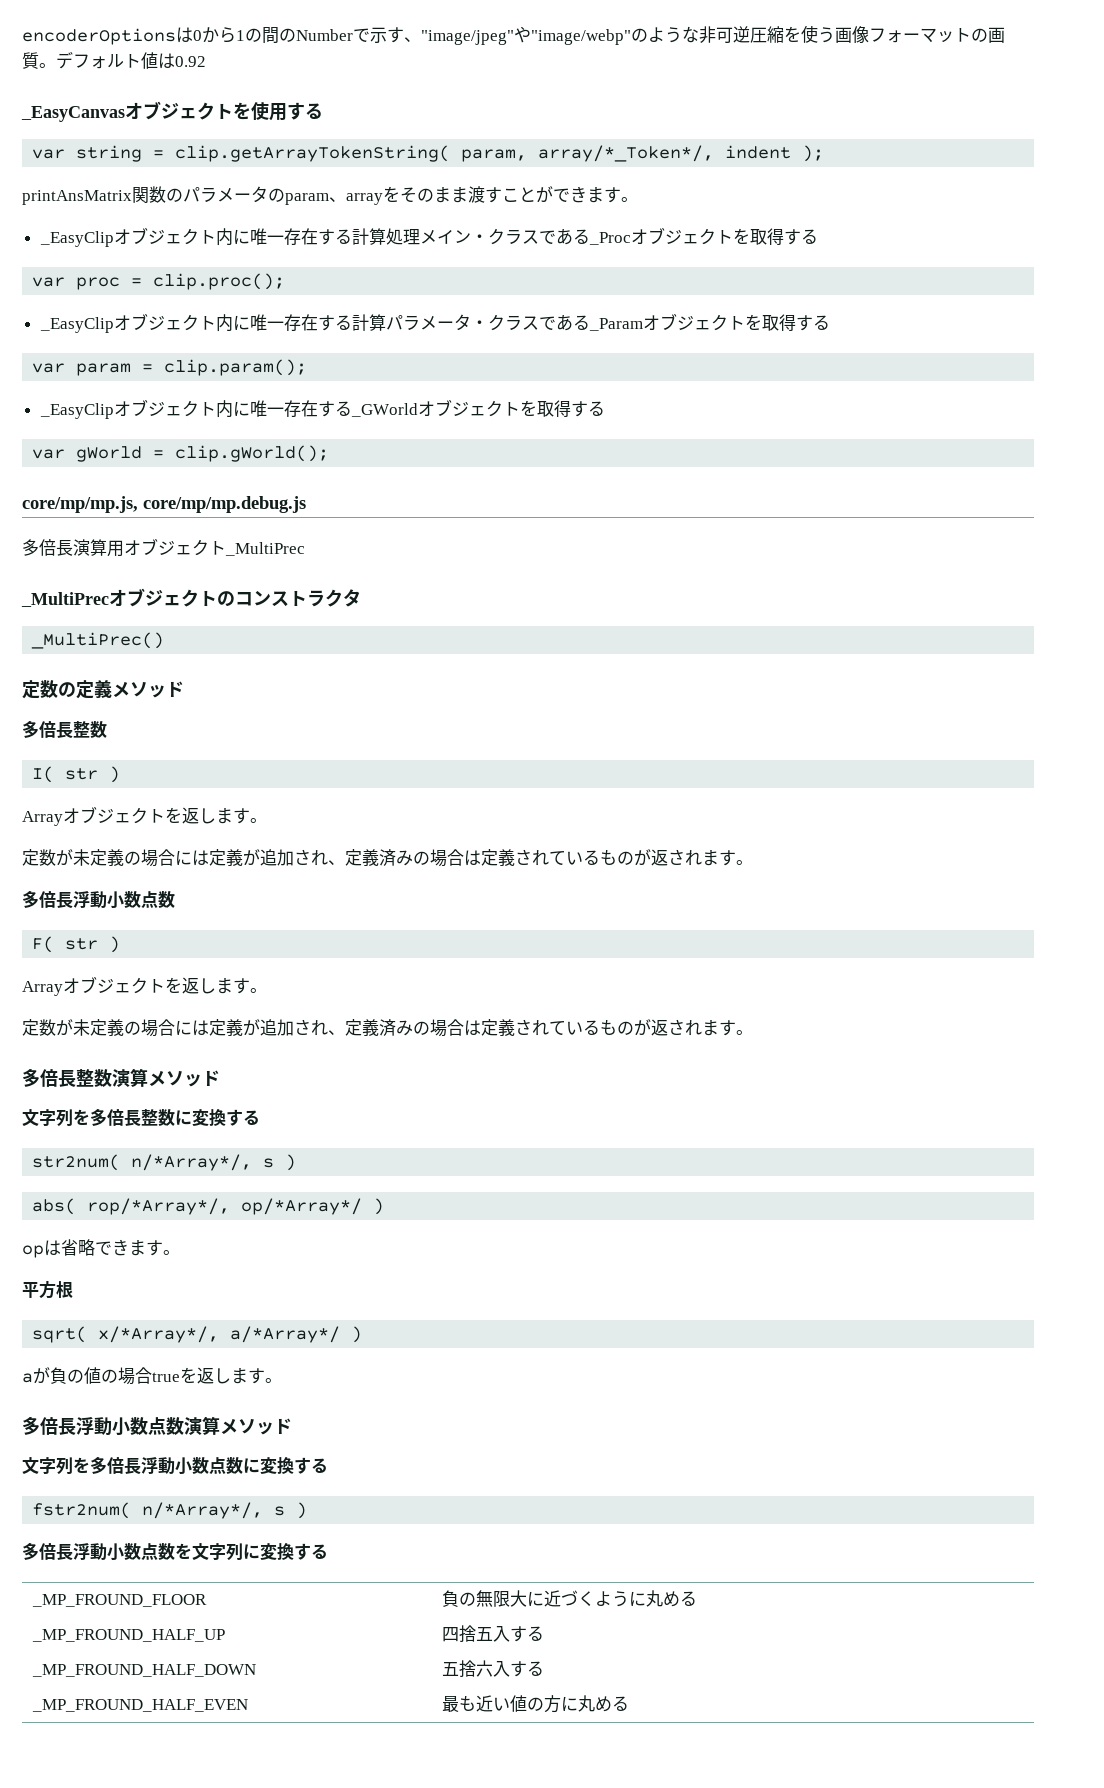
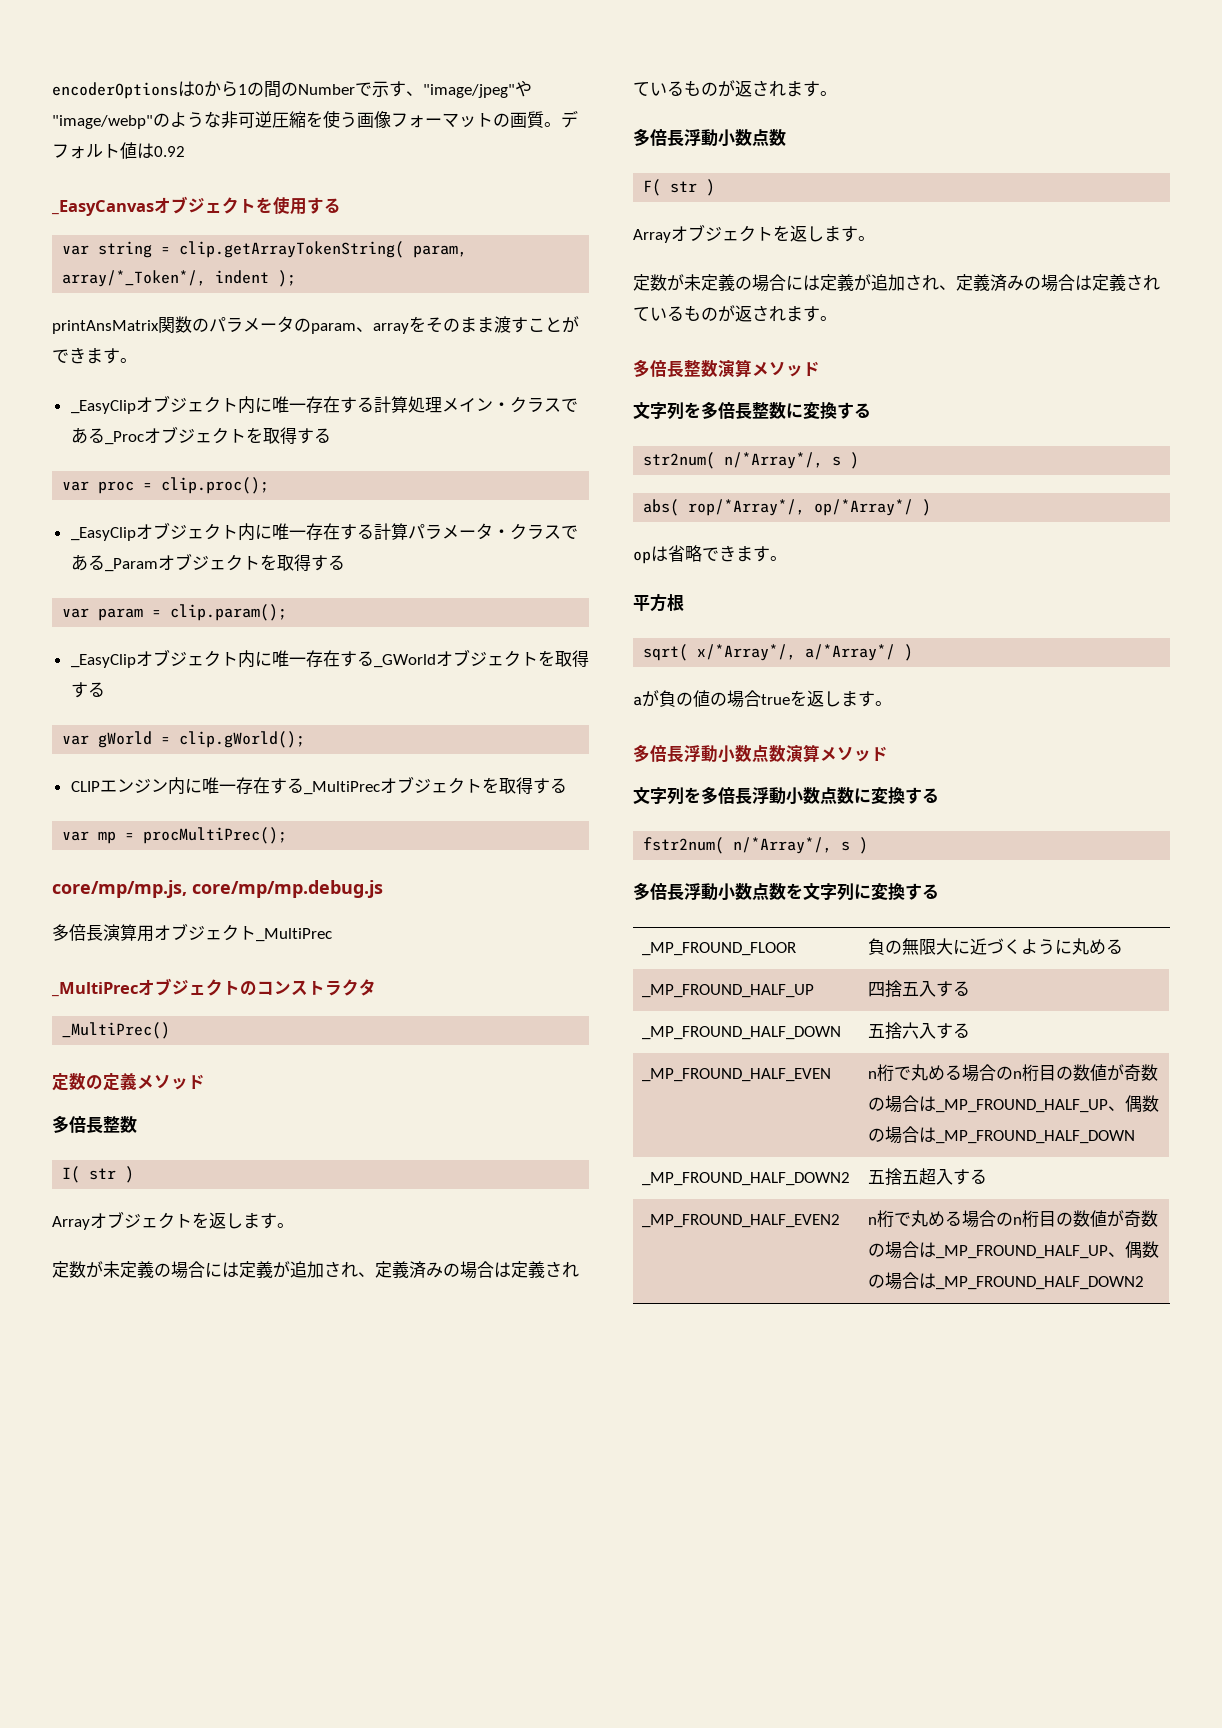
(330, 453) none -> [70,776,567,795] [62,827,288,844] // CLIPエンジン内に唯一存在する_MultiPrecオブジェクトを取得する // var mp = procMultiPrec();
[441,1695,629,1713] 最も近い値の方に丸める -> [867,1064,1158,1082] [867,1095,1159,1113] [867,1126,1135,1144] [641,1172,850,1186] [867,1168,987,1186] [641,1214,840,1228] [867,1210,1158,1228] [867,1241,1159,1259] [867,1272,1144,1290] n桁で丸める場合のn桁目の数値が奇数の場合は_MP_FROUND_HALF_UP、偶数の場合は_MP_FROUND_HALF_DOWN // _MP_FROUND_HALF_DOWN2 | 五捨五超入する // _MP_FROUND_HALF_EVEN2 | n桁で丸める場合のn桁目の数値が奇数の場合は_MP_FROUND_HALF_UP、偶数の場合は_MP_FROUND_HALF_DOWN2

